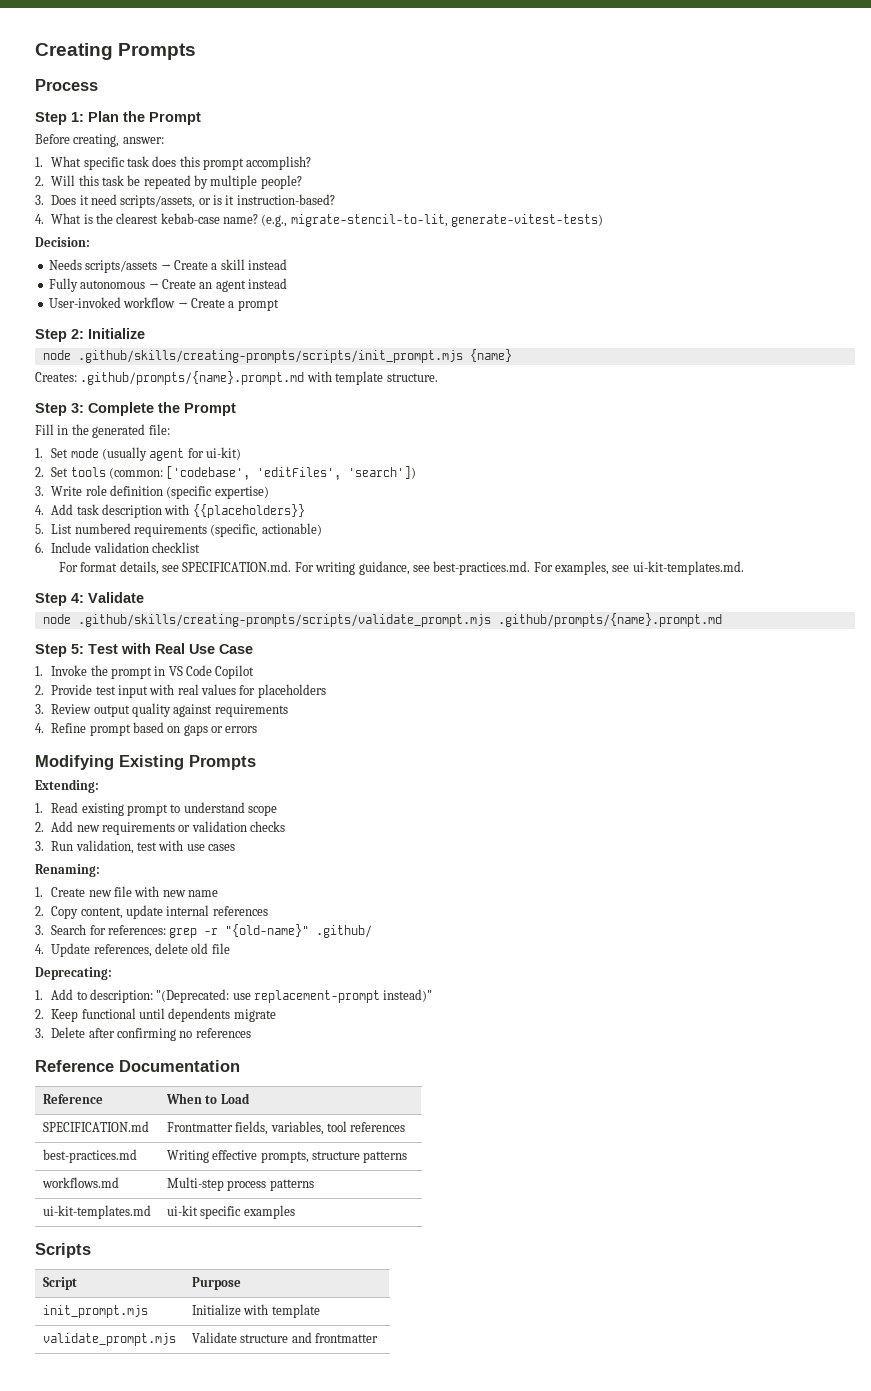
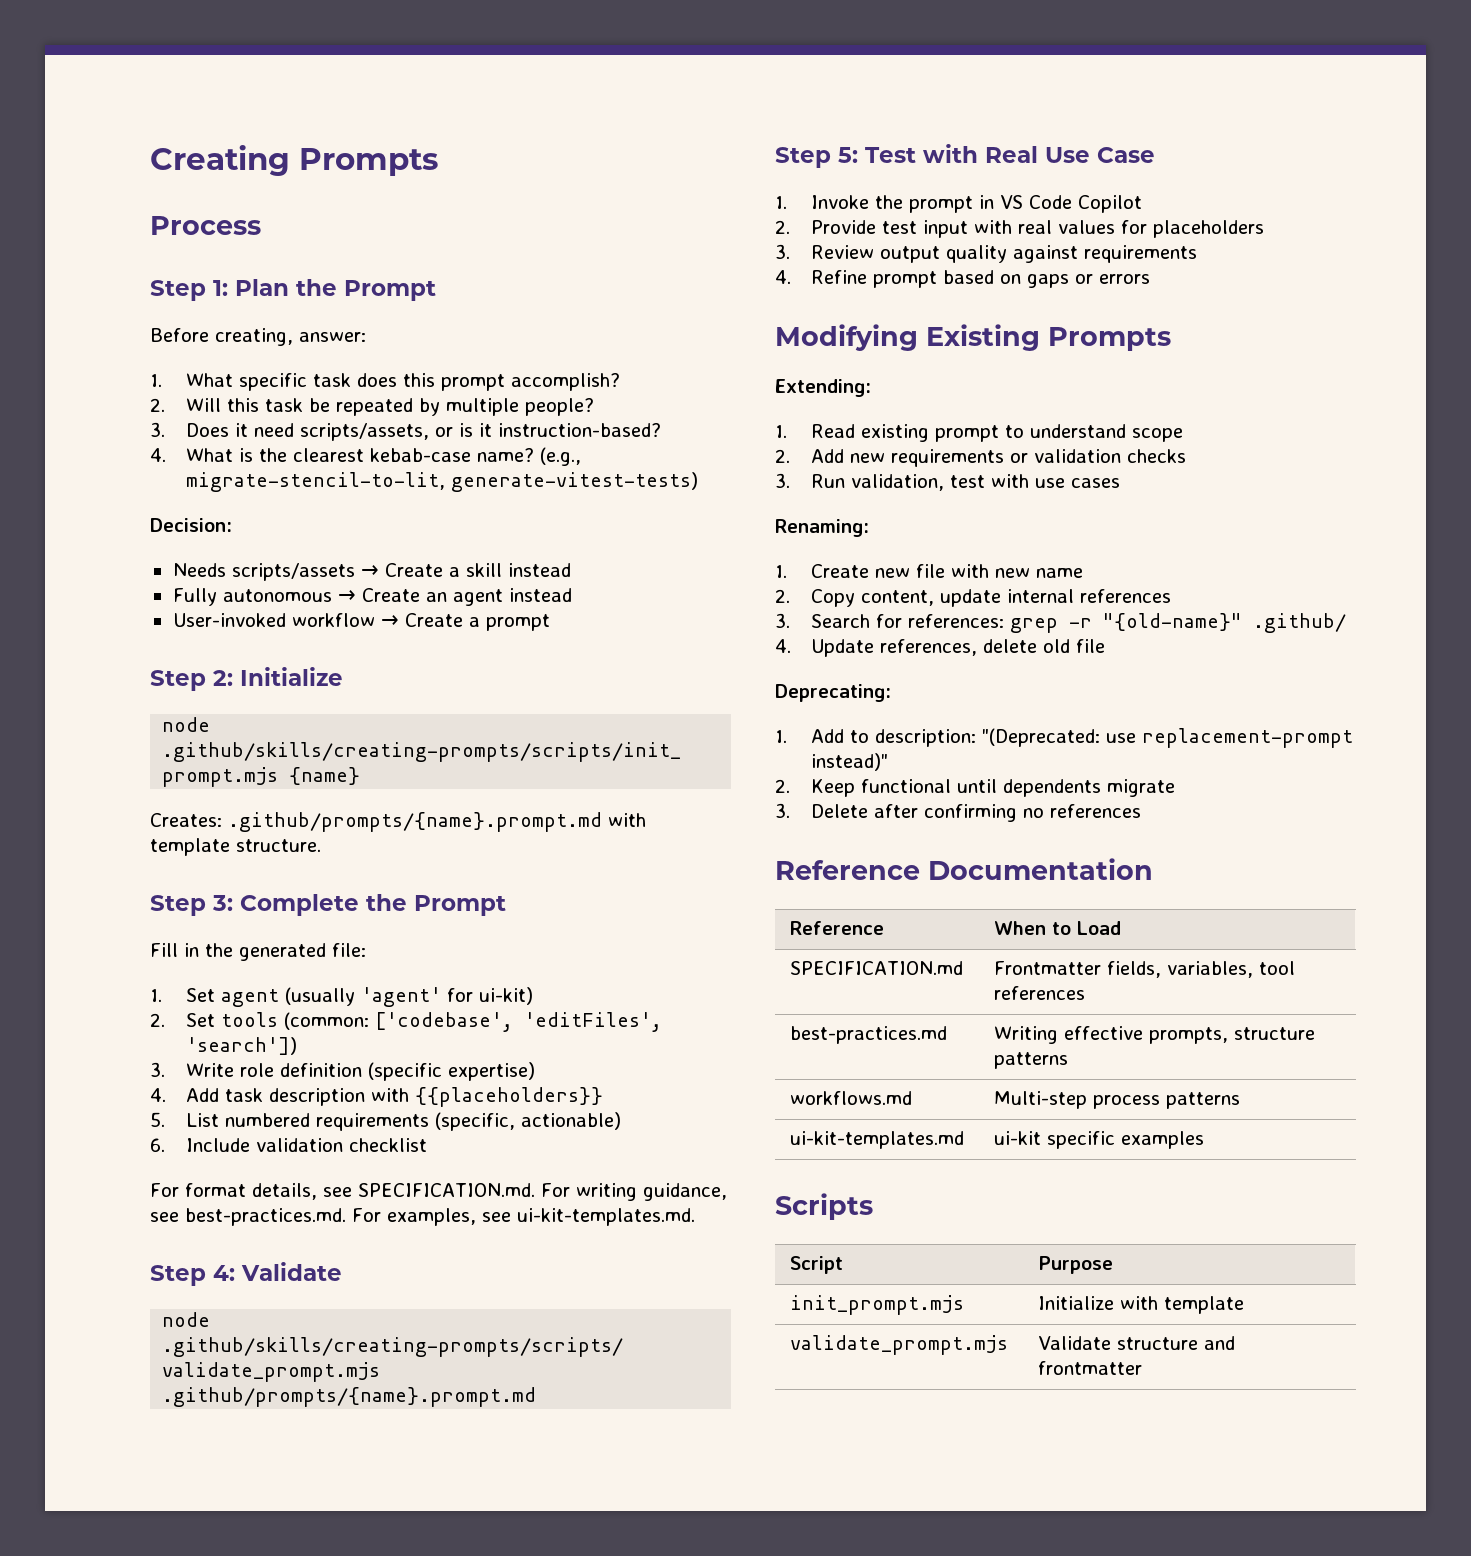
[70,447,185,461] mode (usually agent -> [220,987,441,1007] agent (usually 'agent'

